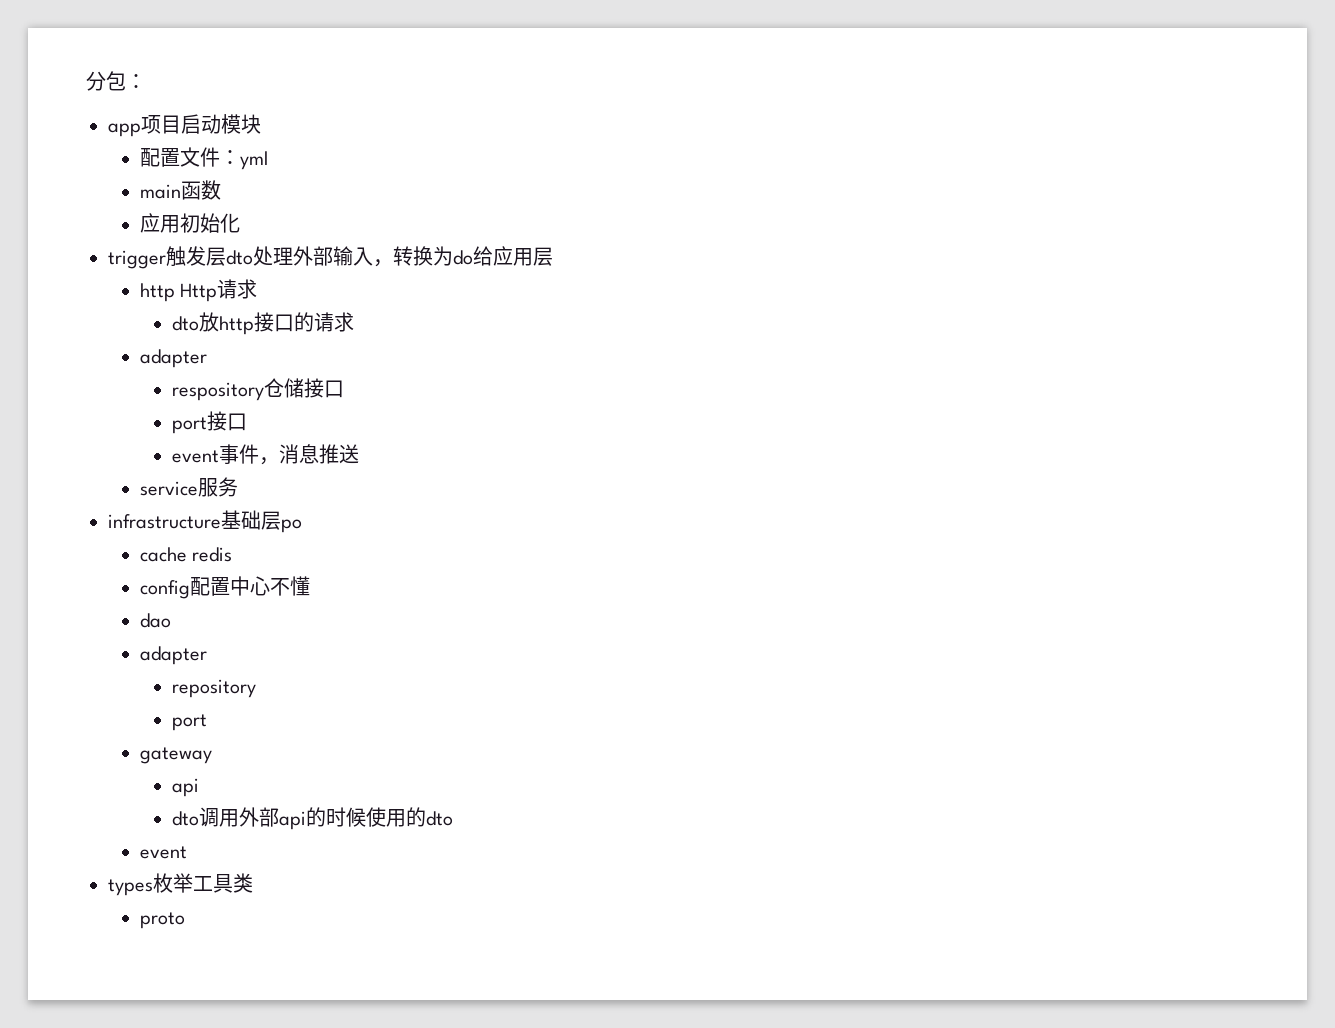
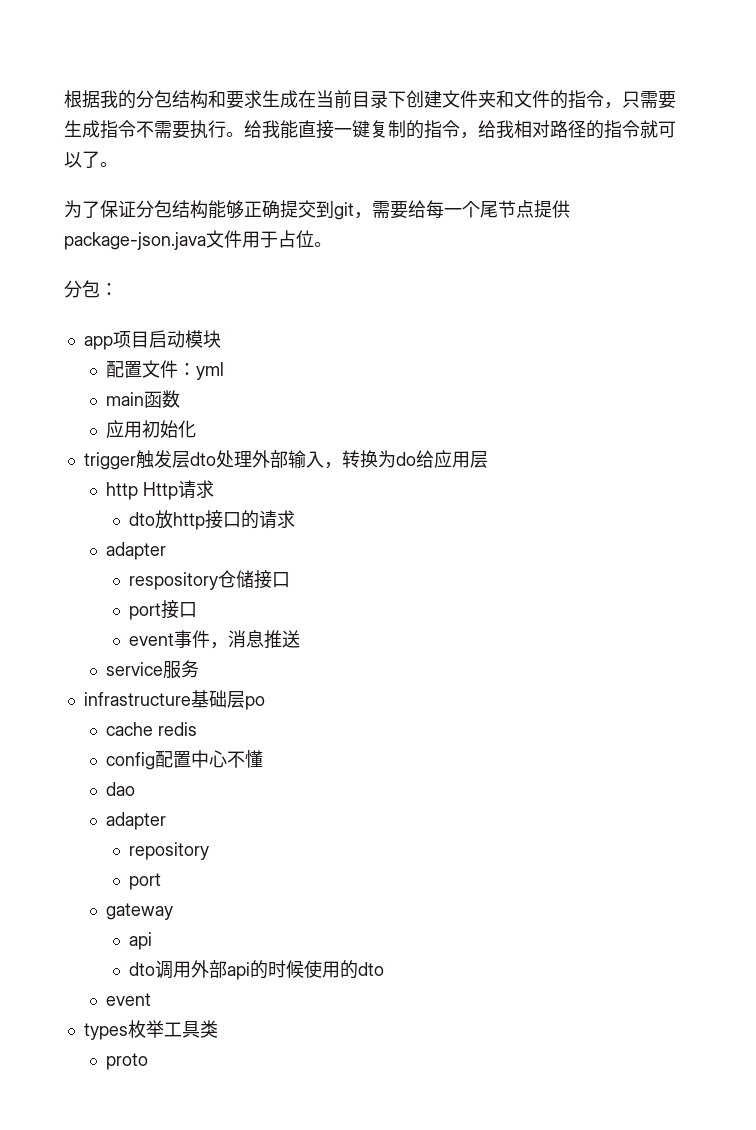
(86, 81) none -> [64,90,676,109] [64,120,676,139] [64,151,118,168] [64,200,570,220] [64,230,332,250] 根据我的分包结构和要求生成在当前目录下创建文件夹和文件的指令，只需要生成指令不需要执行。给我能直接一键复制的指令，给我相对路径的指令就可以了。 // 为了保证分包结构能够正确提交到git，需要给每一个尾节点提供package-json.java文件用于占位。 //

